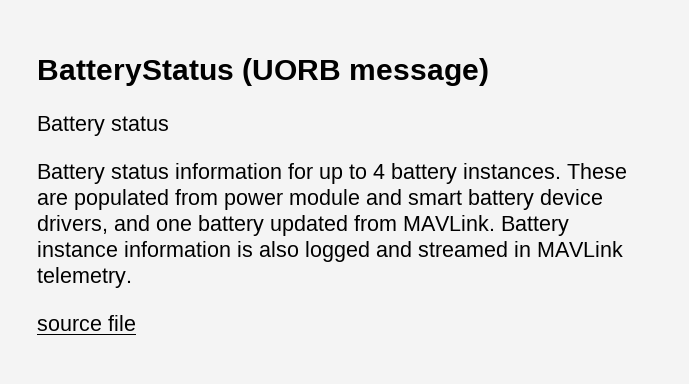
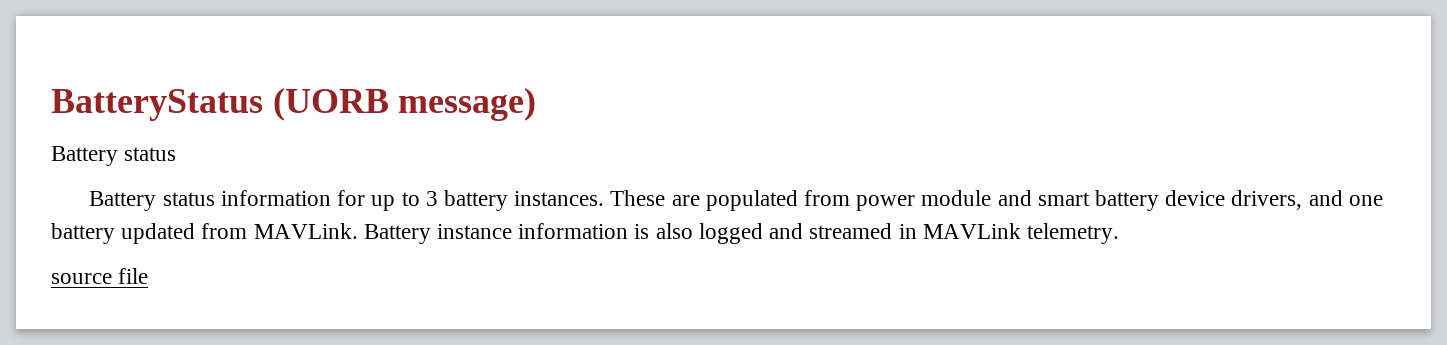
[373,164,385,179] 4 -> [425,191,438,206] 3

